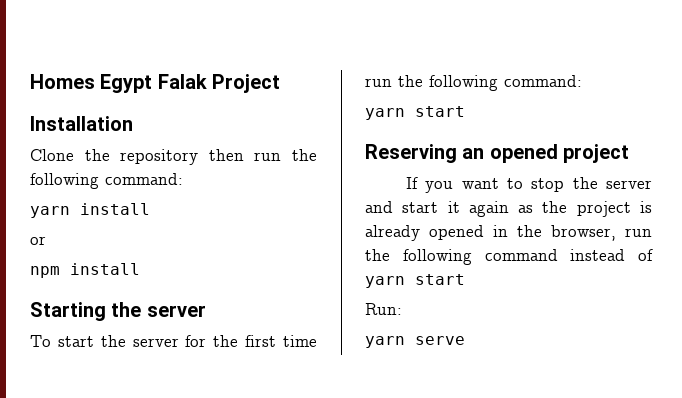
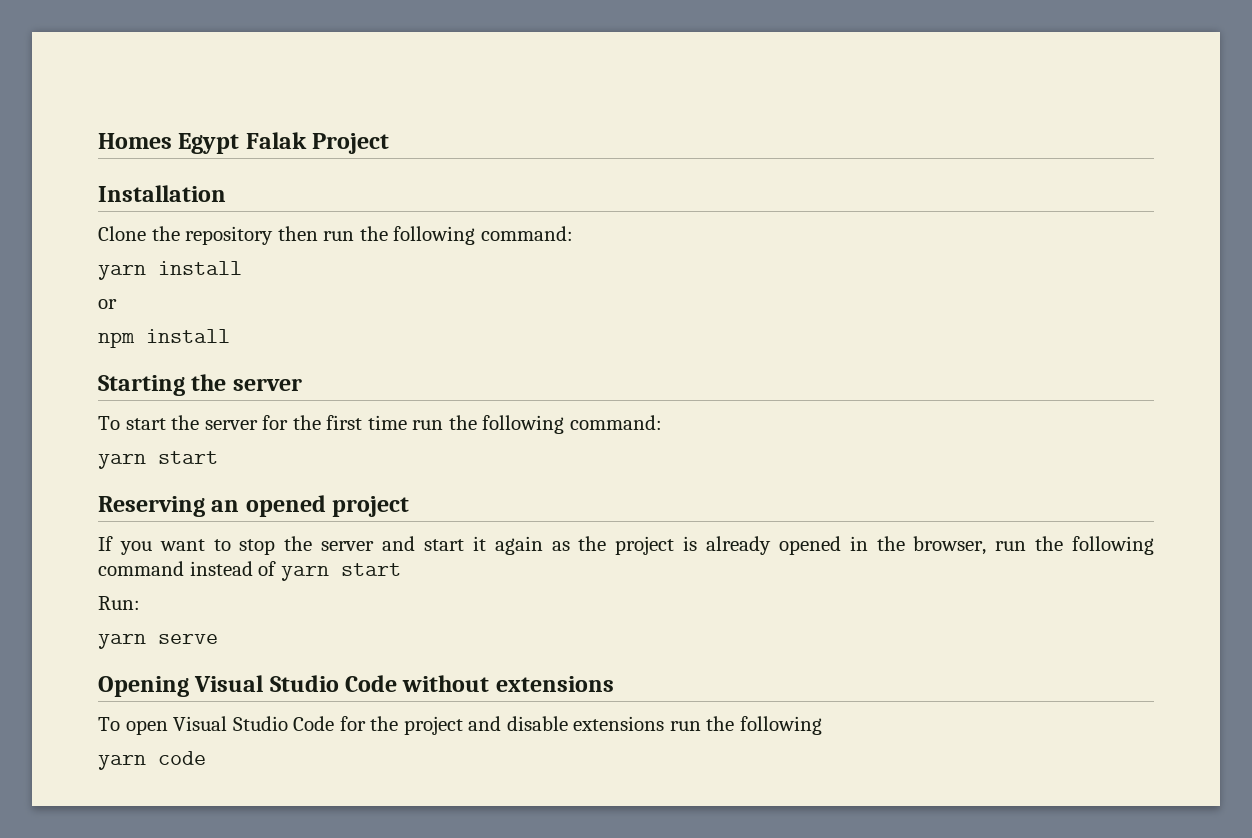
(465, 340) none -> [98,675,614,697] [98,716,822,735] [98,751,206,770] // Opening Visual Studio Code without extensions // To open Visual Studio Code for the project and disable extensions run the following // yarn code

